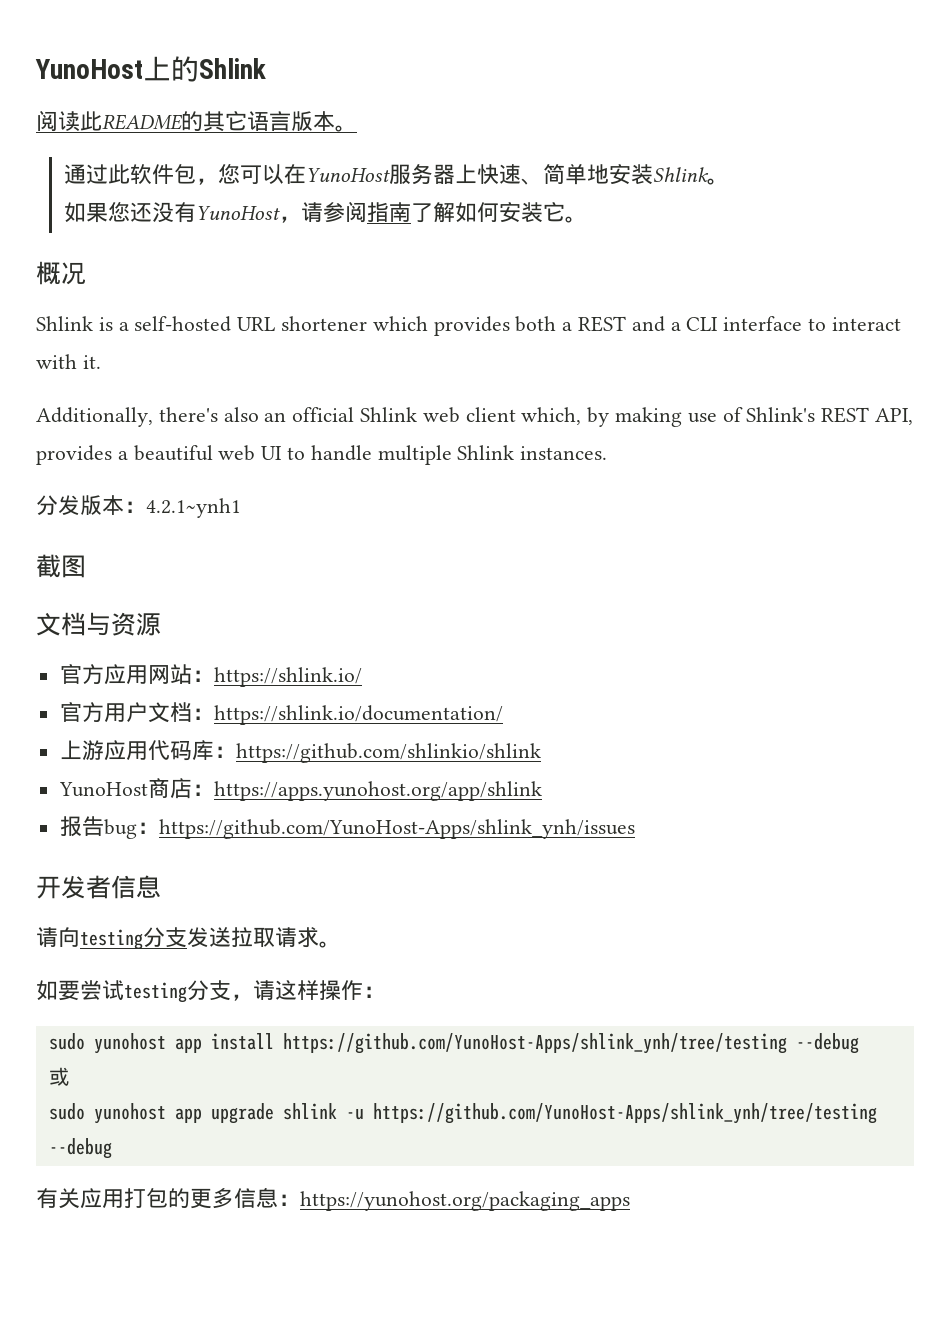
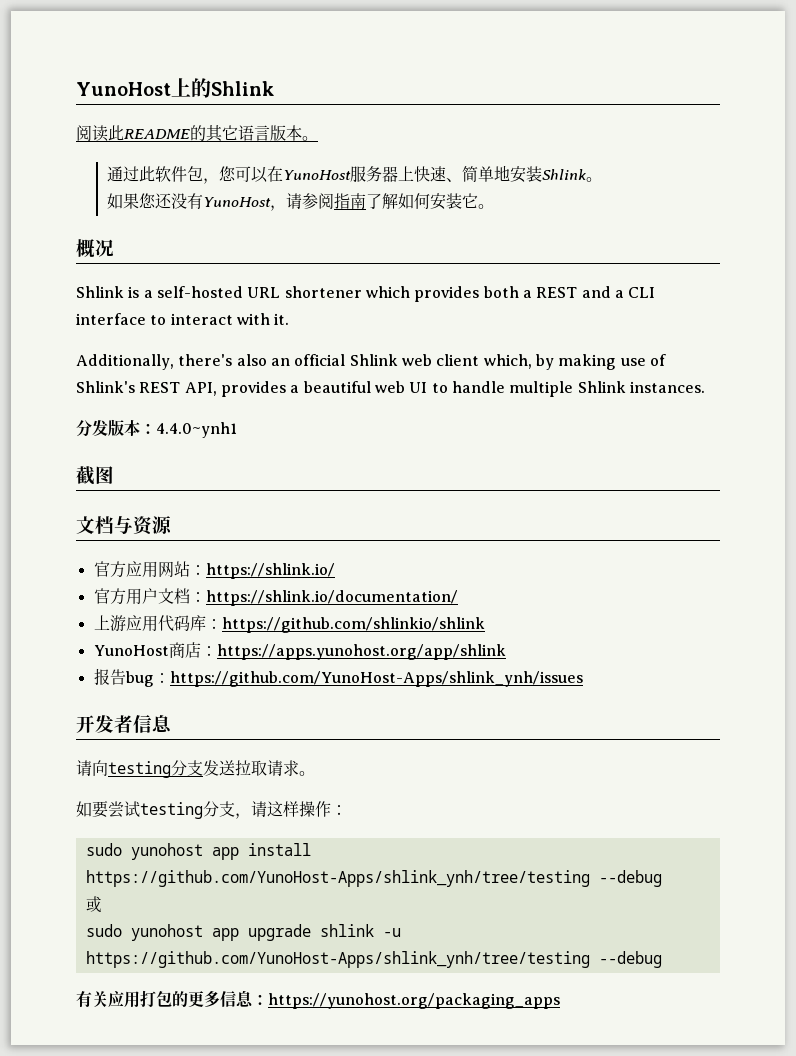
[146,498,241,518] 4.2.1~ynh1 -> [156,422,237,438] 4.4.0~ynh1

